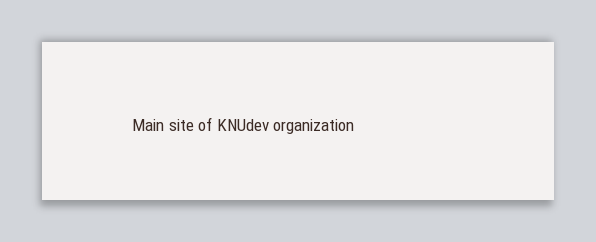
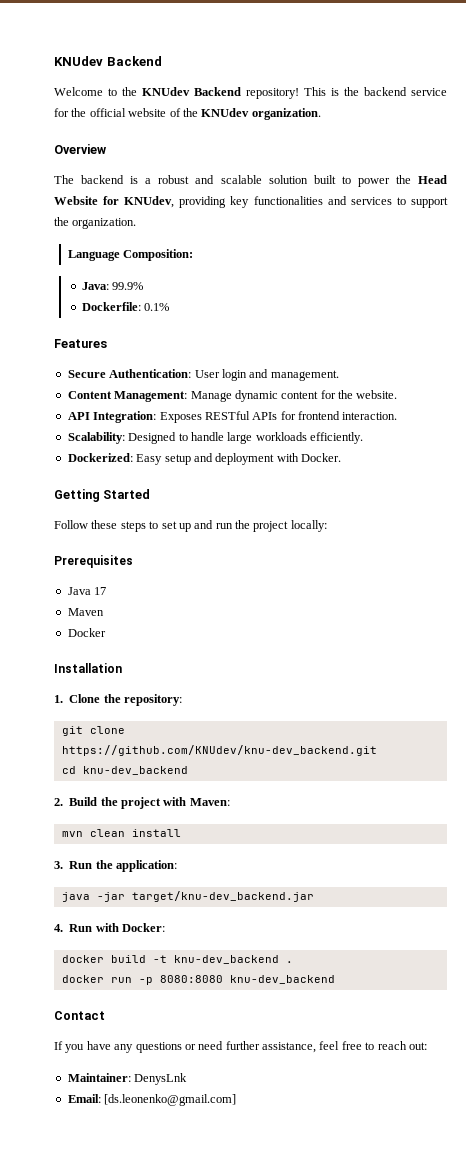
[132,117,355,134] Main site of KNUdev organization -> [54,56,162,66] [54,87,447,99] [54,108,321,120] [54,144,106,154] [54,175,447,187] [54,196,448,208] [54,217,137,229] [68,249,194,261] [81,282,144,290] [81,302,170,311] [54,339,107,348] [67,369,339,381] [67,390,398,402] [67,411,398,423] [67,432,363,444] [67,453,341,465] [54,489,151,502] [54,520,327,532] [54,555,133,568] [67,587,107,595] [67,608,104,616] [67,628,106,637] [54,663,122,673] [54,694,182,706] [61,726,125,736] [61,745,377,756] [61,766,188,775] [54,797,230,809] [61,829,181,837] [54,860,177,872] [61,891,314,902] [54,923,165,932] [61,955,293,964] [61,975,335,985] [54,1011,105,1020] [54,1041,427,1053] [67,1073,188,1085] [67,1094,237,1106] KNUdev Backend // Welcome to the KNUdev Backend repository! This is the backend service for the official website of the KNUdev organization. // Overview // The backend is a robust and scalable solution built to power the Head Website for KNUdev, providing key functionalities and services to support the organization. // Language Composition: // Java: 99.9% // Dockerfile: 0.1% // Features // Secure Authentication: User login and management. // Content Management: Manage dynamic content for the website. // API Integration: Exposes RESTful APIs for frontend interaction. // Scalability: Designed to handle large workloads efficiently. // Dockerized: Easy setup and deployment with Docker. // Getting Started // Follow these steps to set up and run the project locally: // Prerequisites // Java 17 // Maven // Docker // Installation // 1. Clone the repository: // git clone https://github.com/KNUdev/knu-dev_backend.git // cd knu-dev_backend // 2. Build the project with Maven: // mvn clean install // 3. Run the application: // java -jar target/knu-dev_backend.jar // 4. Run with Docker: // docker build -t knu-dev_backend . // docker run -p 8080:8080 knu-dev_backend // Contact // If you have any questions or need further assistance, feel free to reach out: // Maintainer: DenysLnk // Email: [ds.leonenko@gmail.com]

